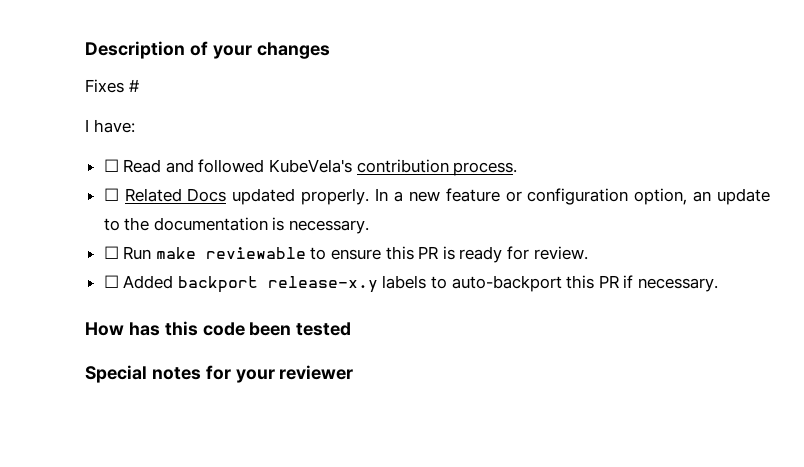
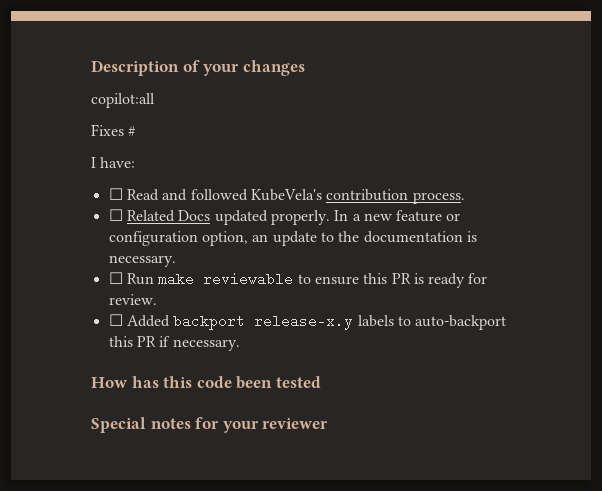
(330, 50) none -> [91,93,155,108] // copilot:all

